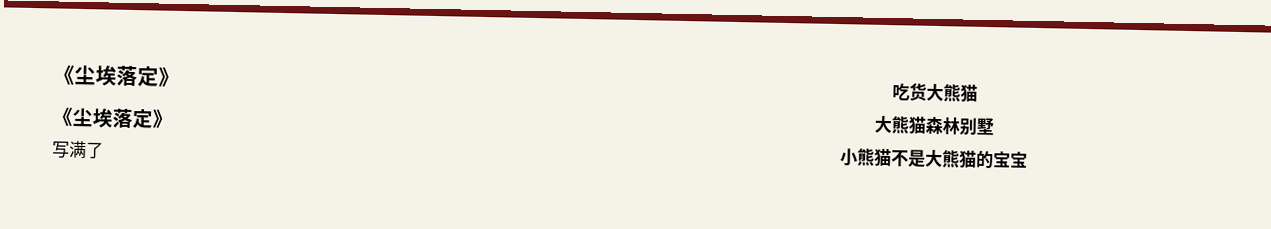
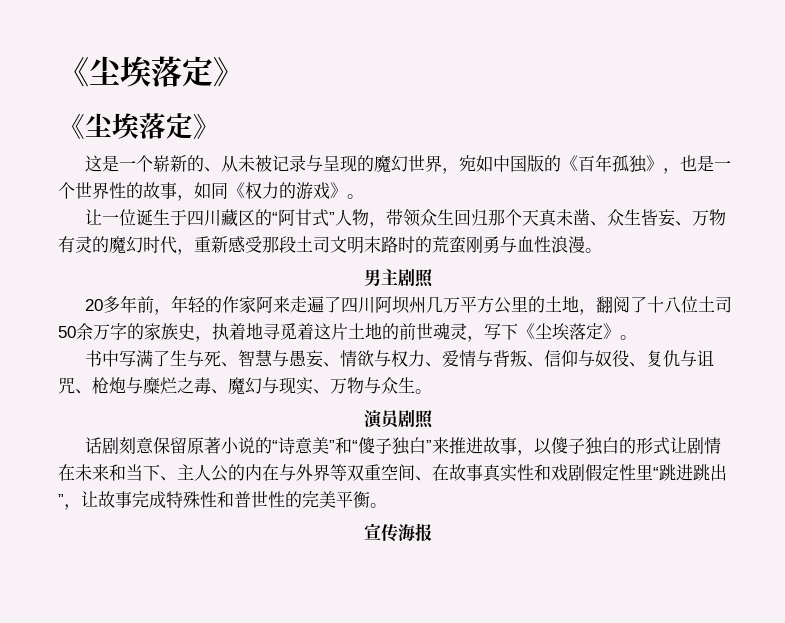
[52,140,104,159] [892,82,978,102] [874,115,994,136] [840,148,1028,169] 写满了 // 吃货大熊猫 // 大熊猫森林别墅 // 小熊猫不是大熊猫的宝宝 -> [85,154,732,174] [58,182,364,201] [85,209,727,228] [58,236,602,255] [364,269,433,288] [85,295,733,315] [58,323,637,342] [85,350,715,368] [58,377,432,395] [364,410,433,429] [85,437,722,456] [58,464,727,482] [58,491,387,510] [364,523,432,542] 这是一个崭新的、从未被记录与呈现的魔幻世界，宛如中国版的《百年孤独》，也是一个世界性的故事，如同《权力的游戏》。 // 让一位诞生于四川藏区的“阿甘式”人物，带领众生回归那个天真未凿、众生皆妄、万物有灵的魔幻时代，重新感受那段土司文明末路时的荒蛮刚勇与血性浪漫。 // 男主剧照 // 20多年前，年轻的作家阿来走遍了四川阿坝州几万平方公里的土地，翻阅了十八位土司50余万字的家族史，执着地寻觅着这片土地的前世魂灵，写下《尘埃落定》。 // 书中写满了生与死、智慧与愚妄、情欲与权力、爱情与背叛、信仰与奴役、复仇与诅咒、枪炮与糜烂之毒、魔幻与现实、万物与众生。 // 演员剧照 // 话剧刻意保留原著小说的“诗意美”和“傻子独白”来推进故事，以傻子独白的形式让剧情在未来和当下、主人公的内在与外界等双重空间、在故事真实性和戏剧假定性里“跳进跳出”，让故事完成特殊性和普世性的完美平衡。 // 宣传海报

